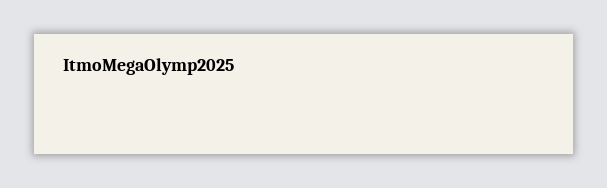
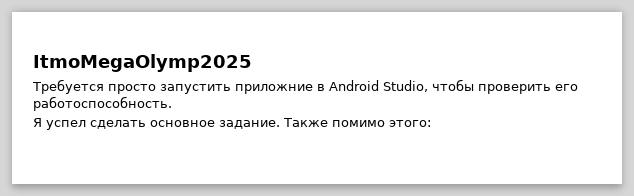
(234, 66) none -> [32,79,578,94] [33,96,172,111] [33,118,431,130] // Требуется просто запустить приложние в Android Studio, чтобы проверить его работоспособность. // Я успел сделать основное задание. Также помимо этого:

